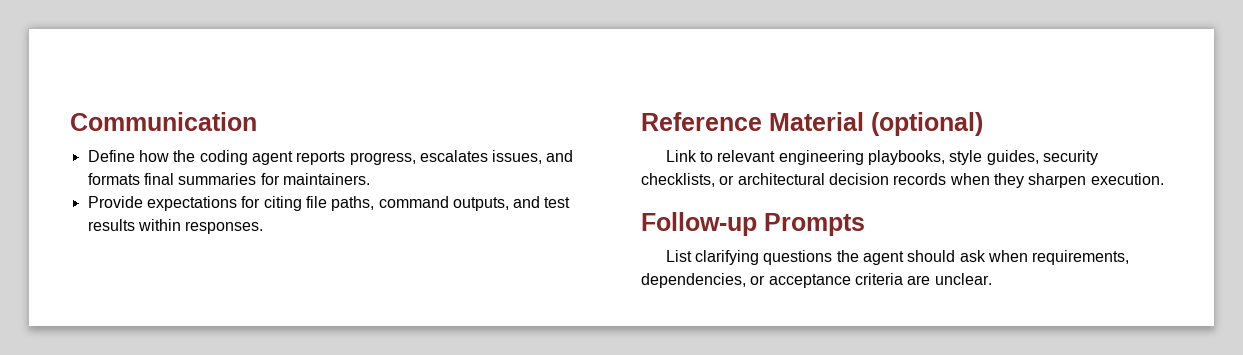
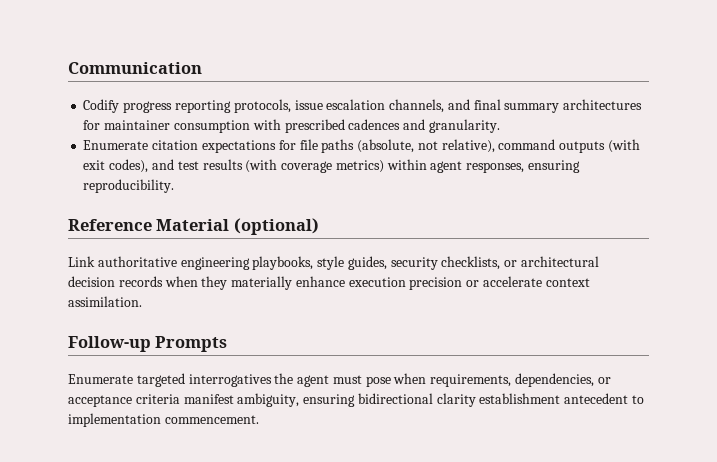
[87,150,574,165] [87,173,370,185] [87,196,571,211] [87,219,264,234] Define how the coding agent reports progress, escalates issues, and formats final summaries for maintainers. // Provide expectations for citing file paths, command outputs, and test results within responses. -> [83,99,643,113] [83,119,500,133] [83,139,640,153] [83,159,580,173] [83,179,175,193] Codify progress reporting protocols, issue escalation channels, and final summary architectures for maintainer consumption with prescribed cadences and granularity. // Enumerate citation expectations for file paths (absolute, not relative), command outputs (with exit codes), and test results (with coverage metrics) within agent responses, ensuring reproducibility.
[700,150,776,162] to relevant -> [97,256,177,267] authoritative
[1028,173,1164,188] [641,212,865,236] [665,250,986,265] sharpen execution. // Follow-up Prompts // List clarifying questions the agent should ask -> [231,276,590,290] [68,296,142,307] [68,336,228,352] [68,373,391,387] materially enhance execution precision or accelerate context assimilation. // Follow-up Prompts // Enumerate targeted interrogatives the agent must pose
[907,273,992,285] are unclear. -> [183,393,645,407] [68,413,259,427] manifest ambiguity, ensuring bidirectional clarity establishment antecedent to implementation commencement.

